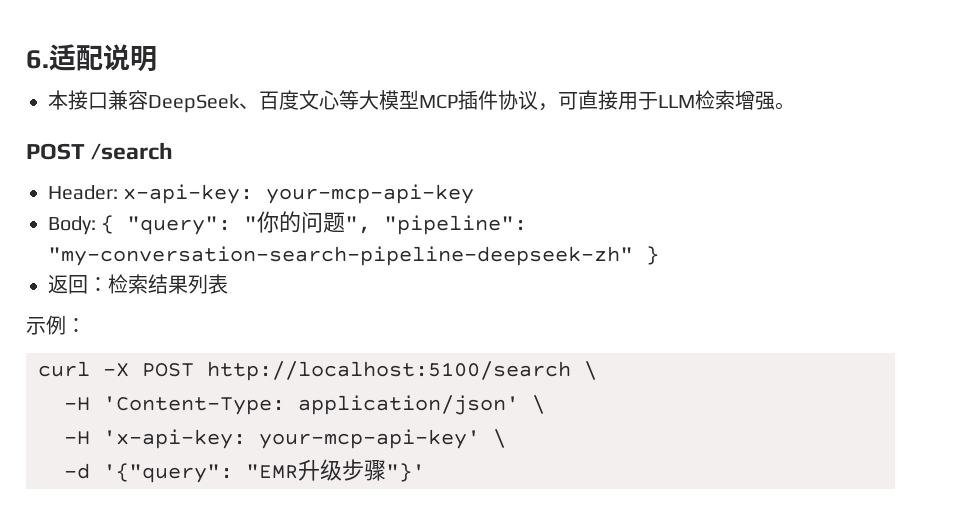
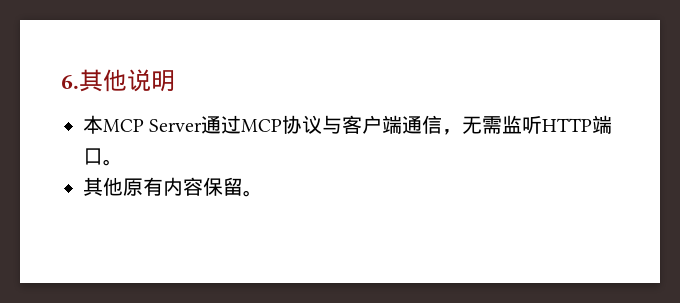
[49,44,103,71] 适配 -> [79,69,127,92] 其他
[68,90,795,113] [26,142,174,160] [48,184,475,204] [48,211,528,235] [48,246,659,266] [48,274,228,294] [26,315,86,335] [38,361,597,381] [64,395,545,415] [64,429,506,449] [64,459,425,483] 接口兼容DeepSeek、百度文心等大模型MCP插件协议，可直接用于LLM检索增强。 // POST /search // Header: x-api-key: your-mcp-api-key // Body: { "query": "你的问题", "pipeline": "my-conversation-search-pipeline-deepseek-zh" } // 返回：检索结果列表 // 示例： // curl -X POST http://localhost:5100/search \ // -H 'Content-Type: application/json' \ // -H 'x-api-key: your-mcp-api-key' \ // -d '{"query": "EMR升级步骤"}' -> [103,115,613,135] [83,148,123,166] [83,177,263,197] MCP Server通过MCP协议与客户端通信，无需监听HTTP端口。 // 其他原有内容保留。

